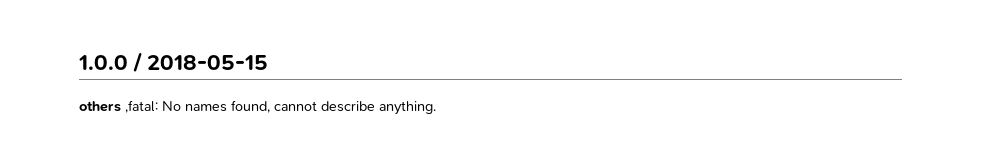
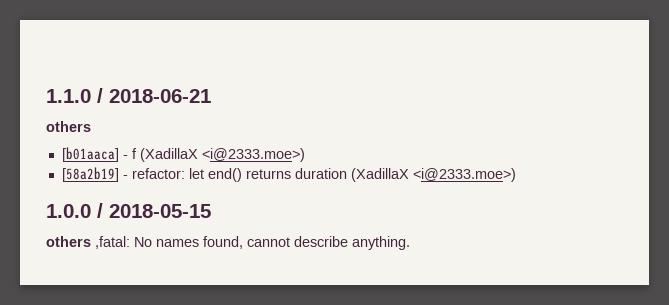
(78, 62) none -> [46,88,211,103] [46,121,91,132] [61,147,305,162] [61,167,516,182] 1.1.0 / 2018-06-21 // others // [b01aaca] - f (XadillaX <i@2333.moe>) // [58a2b19] - refactor: let end() returns duration (XadillaX <i@2333.moe>) //

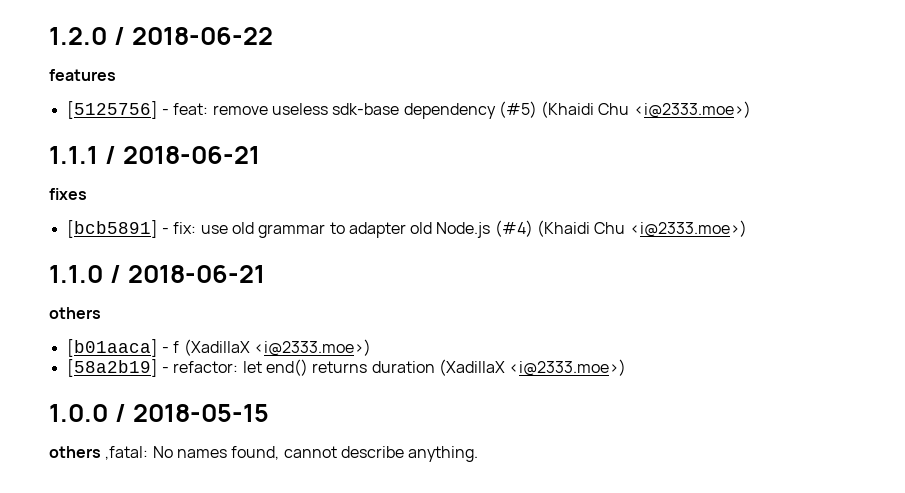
(46, 96) none -> [49,27,273,45] [49,69,116,81] [66,101,751,119] [49,146,260,164] [49,188,87,200] [66,220,747,238] 1.2.0 / 2018-06-22 // features // [5125756] - feat: remove useless sdk-base dependency (#5) (Khaidi Chu <i@2333.moe>) // 1.1.1 / 2018-06-21 // fixes // [bcb5891] - fix: use old grammar to adapter old Node.js (#4) (Khaidi Chu <i@2333.moe>) //

